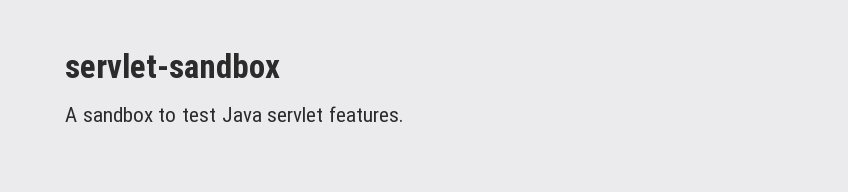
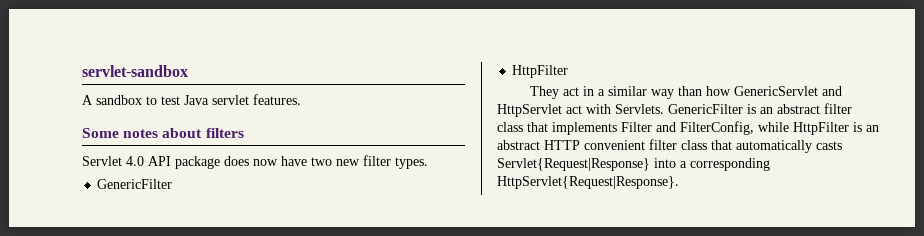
(405, 114) none -> [82,128,244,138] [82,155,428,169] [97,179,173,189] [512,65,569,78] [529,86,842,99] [497,103,852,117] [497,121,879,135] [497,139,842,153] [497,158,770,171] [497,176,679,189] // Some notes about filters // Servlet 4.0 API package does now have two new filter types. // GenericFilter // HttpFilter // They act in a similar way than how GenericServlet and HttpServlet act with Servlets. GenericFilter is an abstract filter class that implements Filter and FilterConfig, while HttpFilter is an abstract HTTP convenient filter class that automatically casts Servlet{Request|Response} into a corresponding HttpServlet{Request|Response}.

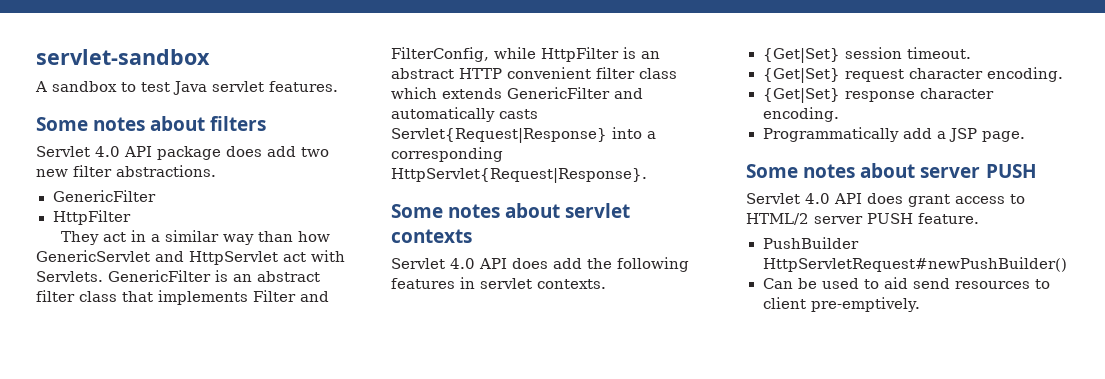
[253,156,307,166] now have -> [267,146,296,157] add
[395,157,428,169] types. -> [116,165,216,177] abstractions.
[711,140,732,150] that -> [391,87,643,99] which extends GenericFilter and
(679, 182) none -> [391,203,631,218] [391,229,472,243] [391,257,689,272] [391,277,606,289] [762,47,971,63] [762,67,1063,83] [762,88,994,103] [762,107,839,122] [762,127,1025,142] [746,163,1037,178] [746,193,1025,207] [746,213,979,225] [762,237,859,249] [762,257,1067,272] [762,277,1050,289] [762,297,921,312] // Some notes about servlet contexts // Servlet 4.0 API does add the following features in servlet contexts. // {Get|Set} session timeout. // {Get|Set} request character encoding. // {Get|Set} response character encoding. // Programmatically add a JSP page. // Some notes about server PUSH // Servlet 4.0 API does grant access to HTML/2 server PUSH feature. // PushBuilder HttpServletRequest#newPushBuilder() // Can be used to aid send resources to client pre-emptively.

